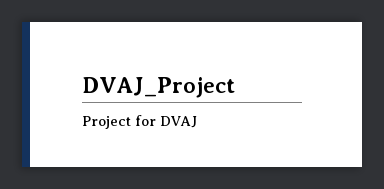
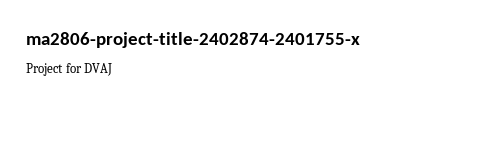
[82,77,235,98] DVAJ_Project -> [26,32,360,48] ma2806-project-title-2402874-2401755-x

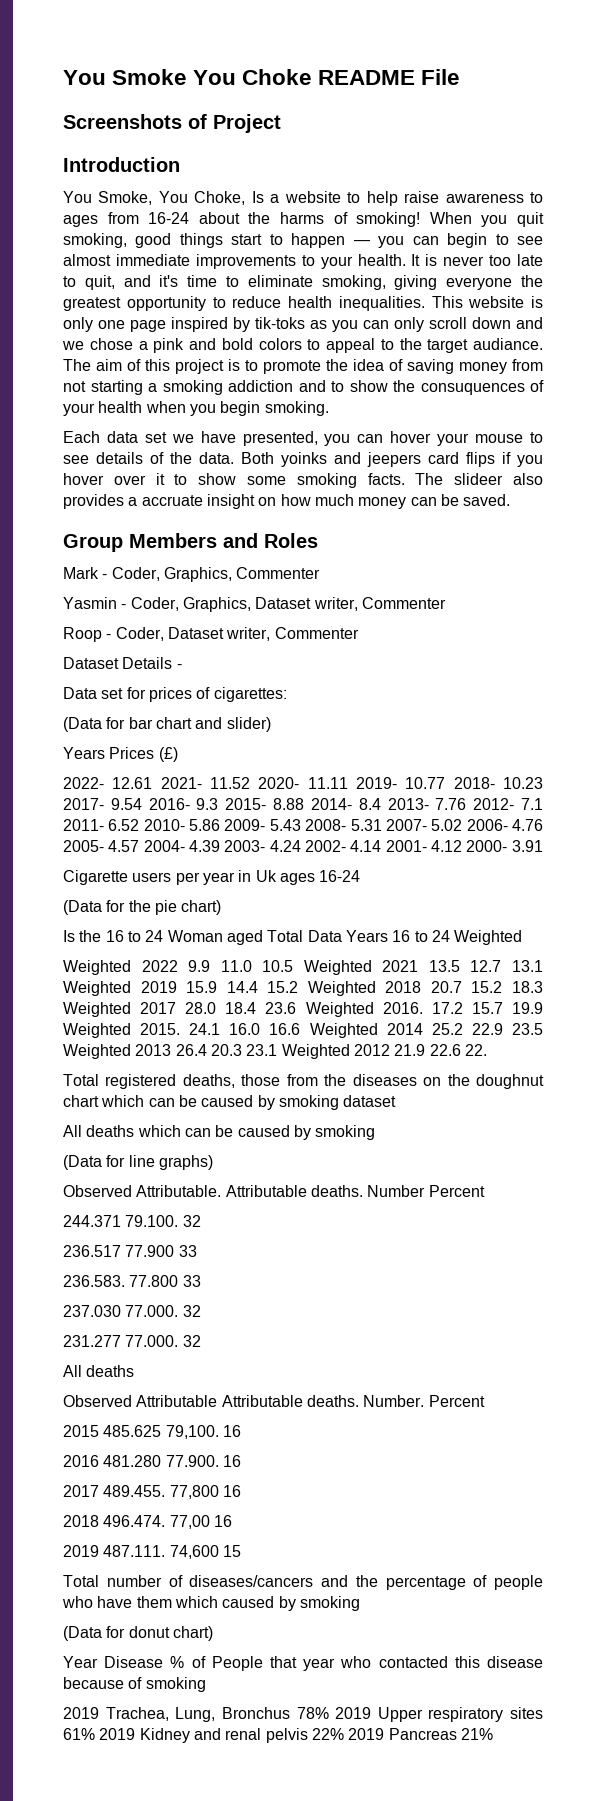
[26,32,360,48] [26,63,113,76] ma2806-project-title-2402874-2401755-x // Project for DVAJ -> [63,69,461,85] [63,114,281,133] [63,157,180,172] [63,191,543,206] [63,212,545,227] [63,233,543,248] [63,254,543,269] [63,275,543,290] [63,296,543,311] [63,317,543,332] [62,338,543,353] [63,359,543,374] [63,380,544,395] [63,401,329,416] [63,431,544,446] [63,452,543,467] [63,473,543,488] [63,494,511,509] [63,533,318,552] [63,567,321,582] [63,597,446,612] [63,627,359,642] [63,657,182,669] [63,687,287,702] [63,717,271,732] [63,747,178,762] [63,777,543,789] [63,798,543,810] [63,819,544,831] [63,840,543,852] [63,870,361,885] [63,900,222,915] [63,930,523,945] [63,960,543,975] [63,981,543,996] [63,1002,543,1017] [63,1023,543,1038] [63,1044,487,1059] [63,1074,544,1089] [63,1095,397,1110] [63,1125,376,1140] [63,1155,213,1170] [63,1185,485,1197] [63,1215,201,1227] [63,1245,197,1257] [63,1275,201,1287] [63,1305,201,1317] [63,1335,201,1347] [63,1365,135,1377] [63,1395,485,1407] [63,1425,241,1439] [63,1455,241,1467] [63,1485,241,1499] [63,1515,232,1529] [63,1545,241,1559] [63,1575,543,1590] [62,1596,360,1611] [63,1626,213,1641] [63,1656,543,1671] [63,1677,206,1692] [63,1707,543,1722] [63,1728,493,1743] You Smoke You Choke README File // Screenshots of Project // Introduction // You Smoke, You Choke, Is a website to help raise awareness to ages from 16-24 about the harms of smoking! When you quit smoking, good things start to happen — you can begin to see almost immediate improvements to your health. It is never too late to quit, and it's time to eliminate smoking, giving everyone the greatest opportunity to reduce health inequalities. This website is only one page inspired by tik-toks as you can only scroll down and we chose a pink and bold colors to appeal to the target audiance. The aim of this project is to promote the idea of saving money from not starting a smoking addiction and to show the consuquences of your health when you begin smoking. // Each data set we have presented, you can hover your mouse to see details of the data. Both yoinks and jeepers card flips if you hover over it to show some smoking facts. The slideer also provides a accruate insight on how much money can be saved. // Group Members and Roles // Mark - Coder, Graphics, Commenter // Yasmin - Coder, Graphics, Dataset writer, Commenter // Roop - Coder, Dataset writer, Commenter // Dataset Details - // Data set for prices of cigarettes: // (Data for bar chart and slider) // Years Prices (£) // 2022- 12.61 2021- 11.52 2020- 11.11 2019- 10.77 2018- 10.23 2017- 9.54 2016- 9.3 2015- 8.88 2014- 8.4 2013- 7.76 2012- 7.1 2011- 6.52 2010- 5.86 2009- 5.43 2008- 5.31 2007- 5.02 2006- 4.76 2005- 4.57 2004- 4.39 2003- 4.24 2002- 4.14 2001- 4.12 2000- 3.91 // Cigarette users per year in Uk ages 16-24 // (Data for the pie chart) // Is the 16 to 24 Woman aged Total Data Years 16 to 24 Weighted // Weighted 2022 9.9 11.0 10.5 Weighted 2021 13.5 12.7 13.1 Weighted 2019 15.9 14.4 15.2 Weighted 2018 20.7 15.2 18.3 Weighted 2017 28.0 18.4 23.6 Weighted 2016. 17.2 15.7 19.9 Weighted 2015. 24.1 16.0 16.6 Weighted 2014 25.2 22.9 23.5 Weighted 2013 26.4 20.3 23.1 Weighted 2012 21.9 22.6 22. // Total registered deaths, those from the diseases on the doughnut chart which can be caused by smoking dataset // All deaths which can be caused by smoking // (Data for line graphs) // Observed Attributable. Attributable deaths. Number Percent // 244.371 79.100. 32 // 236.517 77.900 33 // 236.583. 77.800 33 // 237.030 77.000. 32 // 231.277 77.000. 32 // All deaths // Observed Attributable Attributable deaths. Number. Percent // 2015 485.625 79,100. 16 // 2016 481.280 77.900. 16 // 2017 489.455. 77,800 16 // 2018 496.474. 77,00 16 // 2019 487.111. 74,600 15 // Total number of diseases/cancers and the percentage of people who have them which caused by smoking // (Data for donut chart) // Year Disease % of People that year who contacted this disease because of smoking // 2019 Trachea, Lung, Bronchus 78% 2019 Upper respiratory sites 61% 2019 Kidney and renal pelvis 22% 2019 Pancreas 21%

